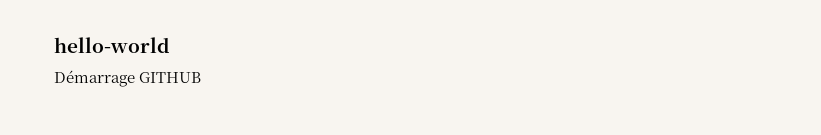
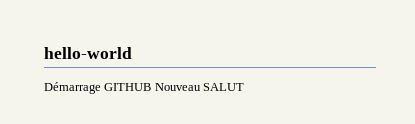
(202, 77) none -> [154,83,245,91] Nouveau SALUT

